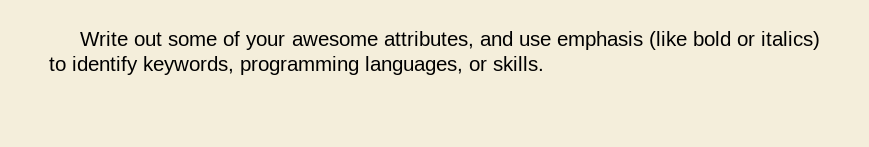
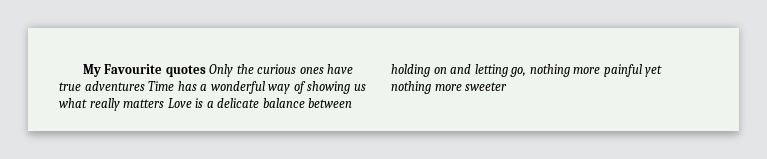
[80,31,820,50] [49,56,544,75] Write out some of your awesome attributes, and use emphasis (like bold or italics) to identify keywords, programming languages, or skills. -> [82,64,354,77] [59,81,366,94] [59,98,353,111] [391,64,663,77] [391,81,508,94] My Favourite quotes Only the curious ones have true adventures Time has a wonderful way of showing us what really matters Love is a delicate balance between holding on and letting go, nothing more painful yet nothing more sweeter

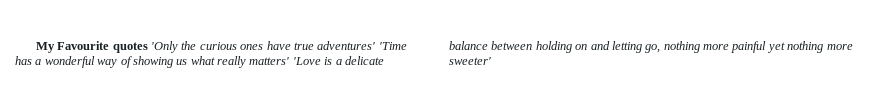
[209,64,234,77] Only -> [151,41,179,53] 'Only
[84,81,175,91] adventures Time -> [317,41,407,50] adventures' 'Time
[123,98,192,108] matters Love -> [249,57,321,65] matters' 'Love
[465,82,508,91] sweeter -> [449,57,491,65] sweeter'

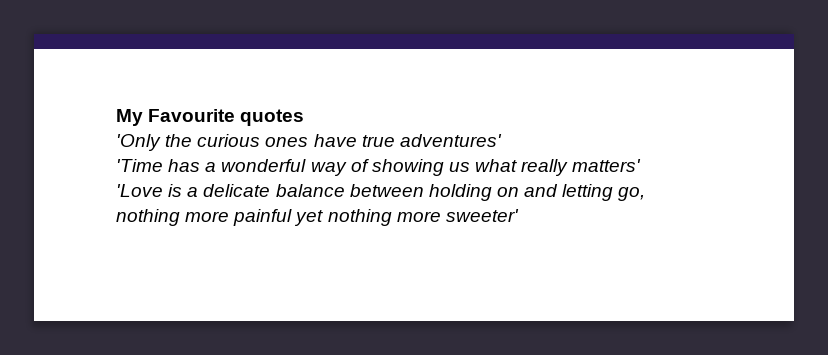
(148, 47) none -> (305, 117) //
(376, 45) none -> (502, 140) //
(290, 61) none -> (642, 165) //

